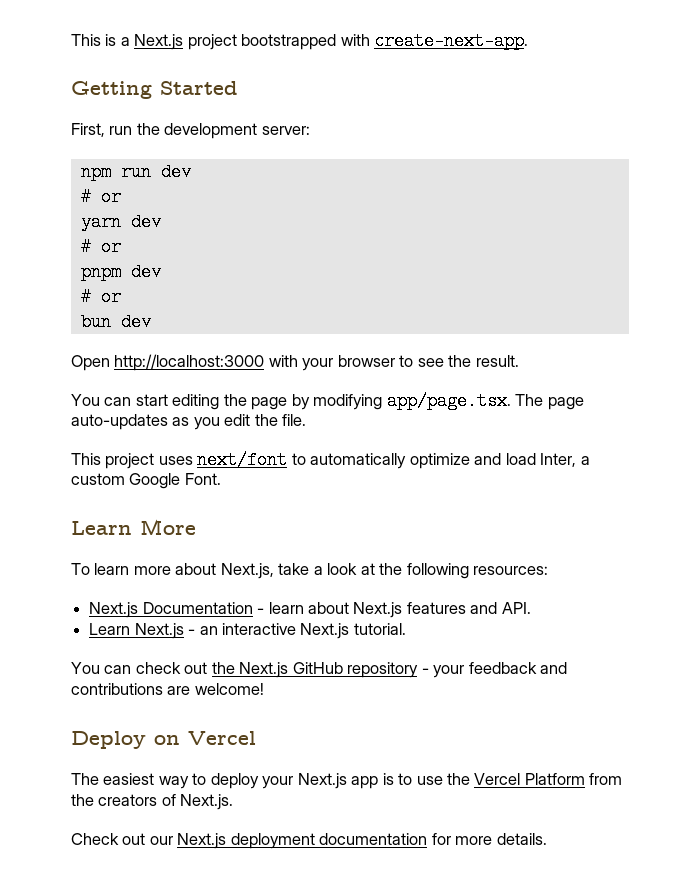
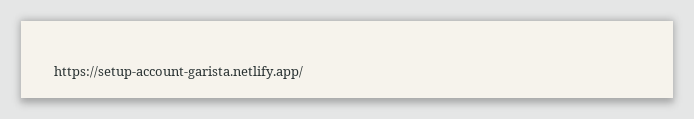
[71,32,529,50] [71,81,238,99] [71,123,310,139] [80,163,191,181] [80,188,121,206] [80,213,161,231] [80,238,121,256] [80,263,161,281] [80,288,121,306] [80,313,151,331] [71,354,519,371] [71,392,584,410] [71,414,307,430] [71,451,590,469] [71,473,221,489] [71,519,196,535] [71,563,549,579] [89,602,531,618] [89,623,406,639] [71,662,568,678] [71,683,264,695] [71,731,256,749] [71,773,623,789] [71,794,234,810] [71,833,547,849] This is a Next.js project bootstrapped with create-next-app. // Getting Started // First, run the development server: // npm run dev // # or // yarn dev // # or // pnpm dev // # or // bun dev // Open http://localhost:3000 with your browser to see the result. // You can start editing the page by modifying app/page.tsx. The page auto-updates as you edit the file. // This project uses next/font to automatically optimize and load Inter, a custom Google Font. // Learn More // To learn more about Next.js, take a look at the following resources: // Next.js Documentation - learn about Next.js features and API. // Learn Next.js - an interactive Next.js tutorial. // You can check out the Next.js GitHub repository - your feedback and contributions are welcome! // Deploy on Vercel // The easiest way to deploy your Next.js app is to use the Vercel Platform from the creators of Next.js. // Check out our Next.js deployment documentation for more details. -> [54,66,303,79] https://setup-account-garista.netlify.app/

